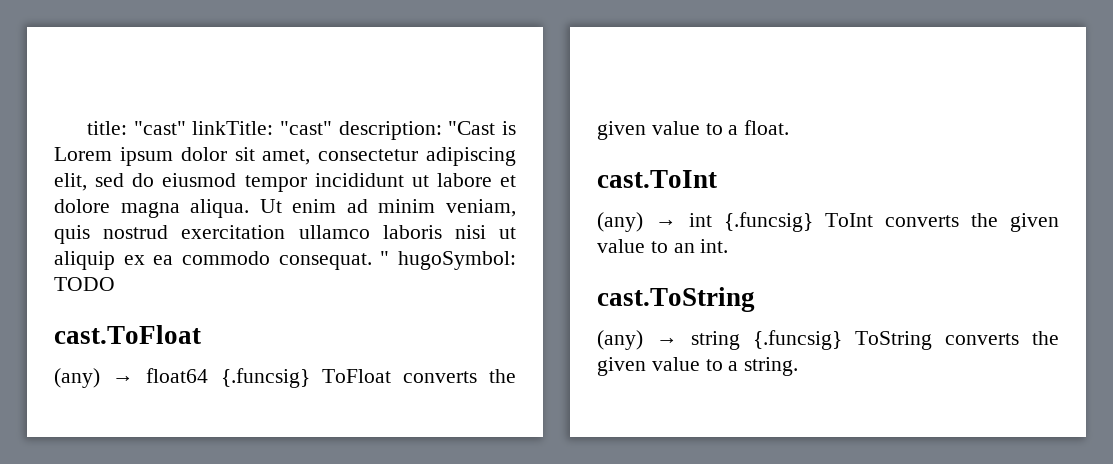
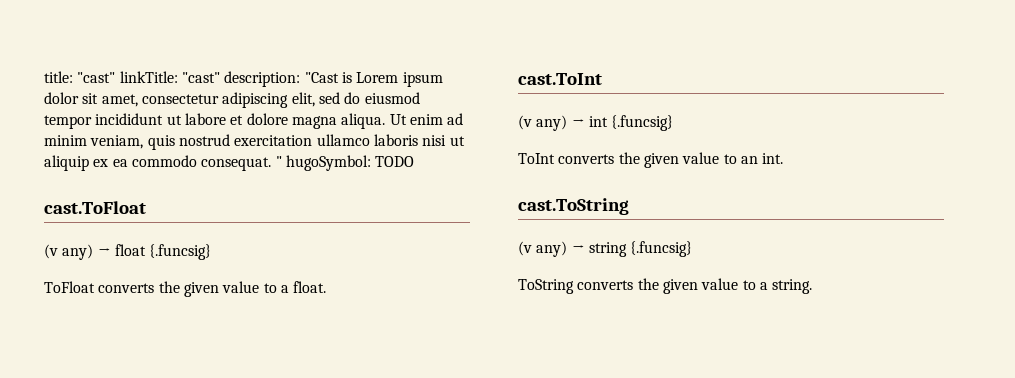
[54,368,310,388] (any) → float64 {.funcsig} -> [44,244,212,260] (v any) → float {.funcsig} //
[597,212,643,232] (any) -> [518,115,568,131] (v any)
(813, 222) none -> (674, 123) //
[597,330,643,350] (any) -> [518,241,568,257] (v any)
(842, 340) none -> (693, 249) //

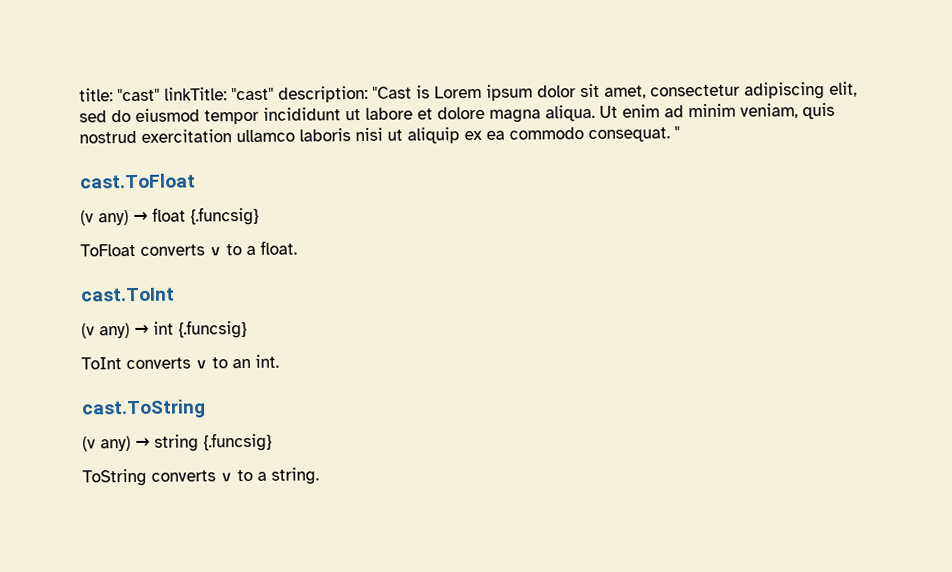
[285,155,415,171] hugoSymbol: TODO -> (680, 132) none
[158,281,260,297] the given value -> [209,246,222,256] v
[618,152,720,168] the given value -> [195,359,208,369] v
[637,278,739,294] the given value -> [220,472,233,482] v

